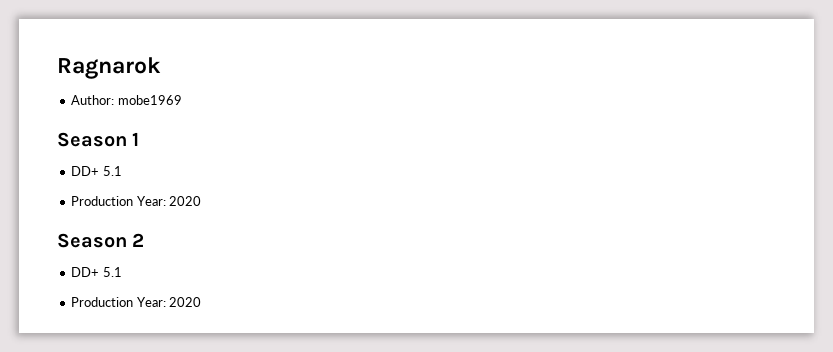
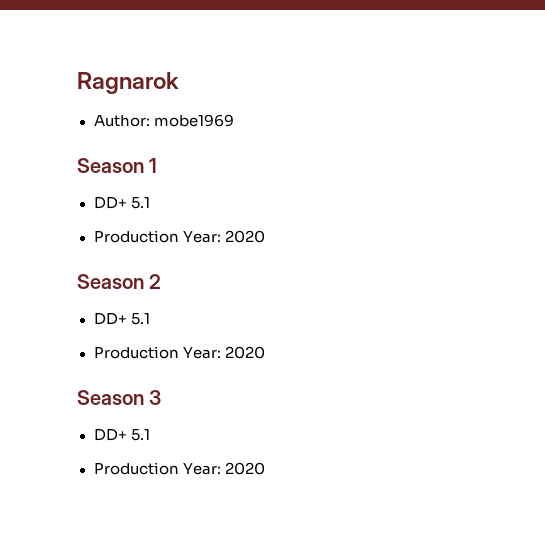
(202, 302) none -> [77,390,162,405] [93,429,150,441] [93,462,265,475] // Season 3 // DD+ 5.1 // Production Year: 2020

